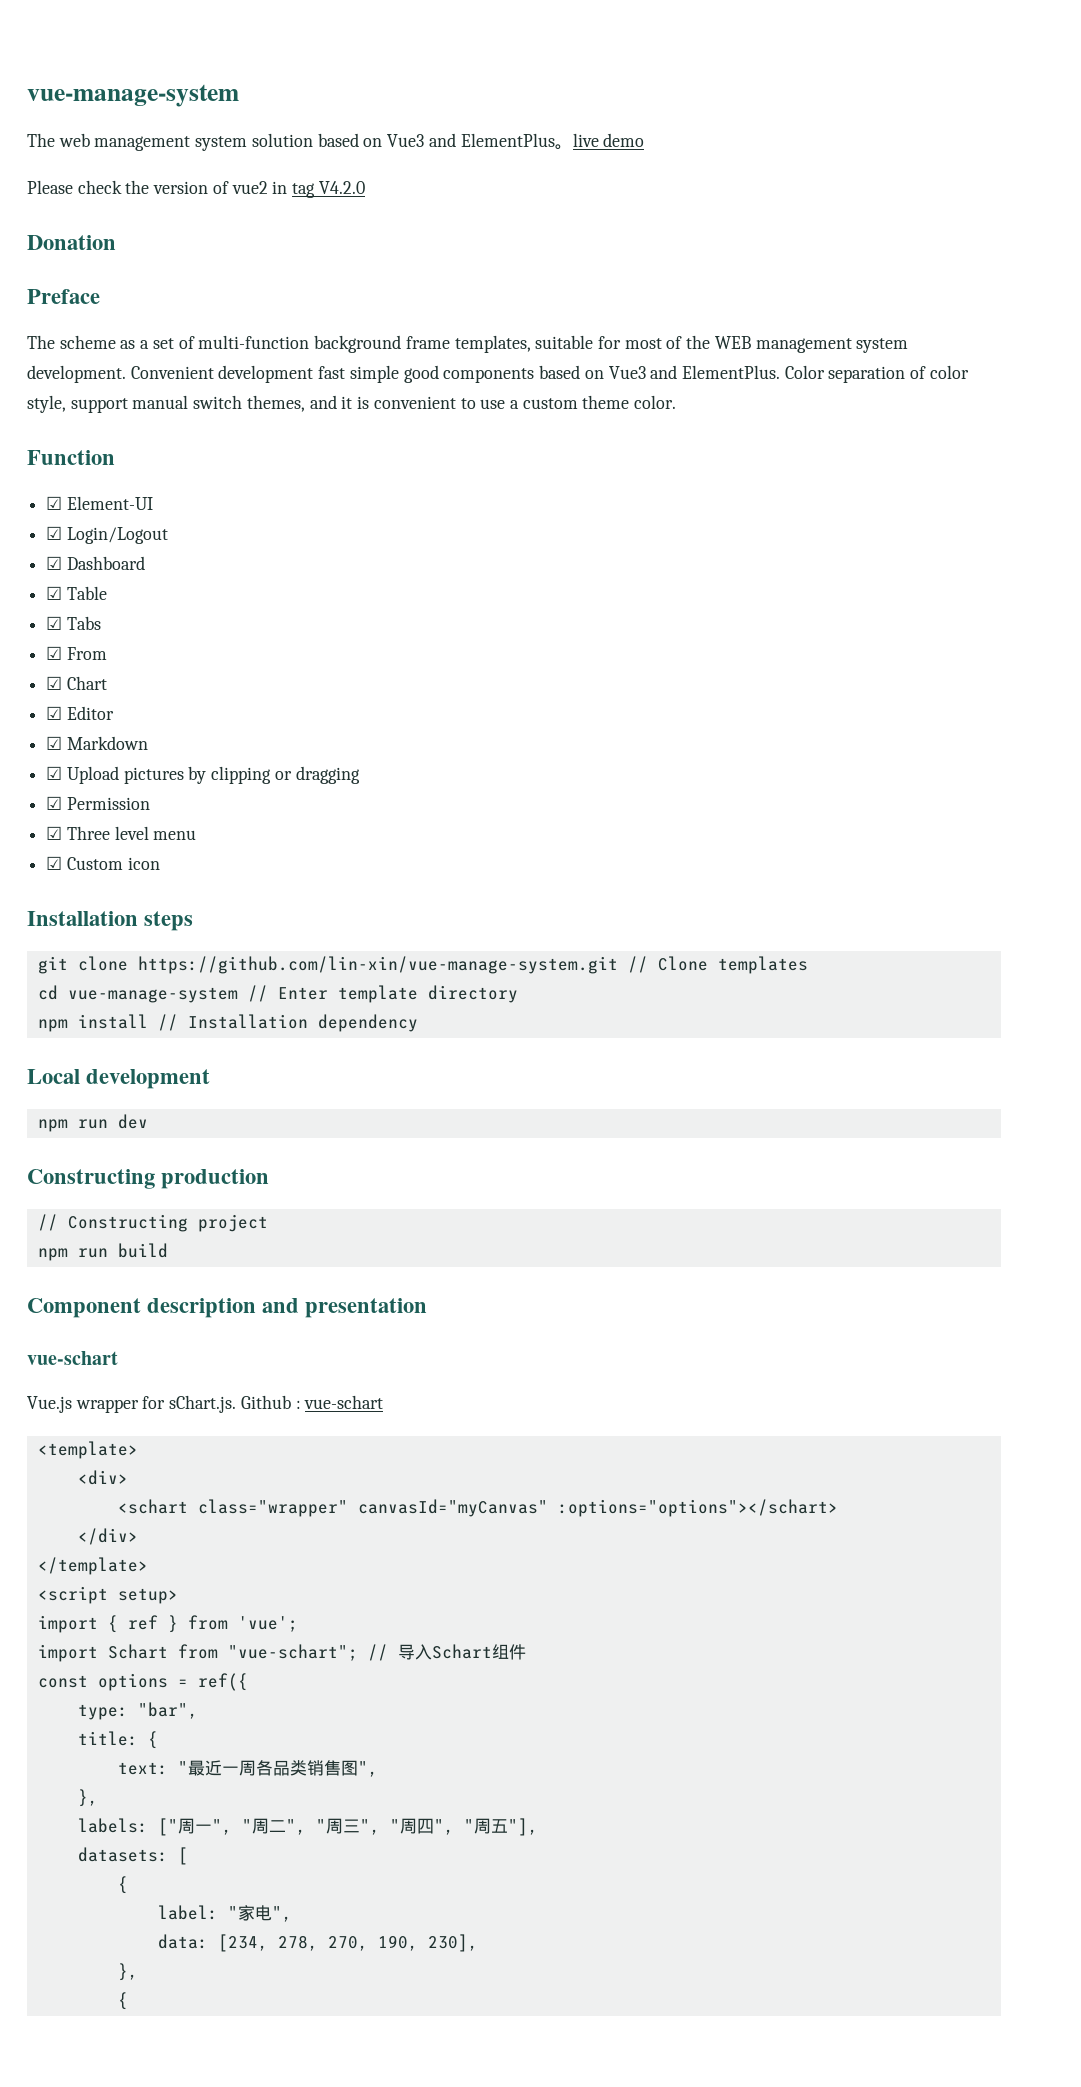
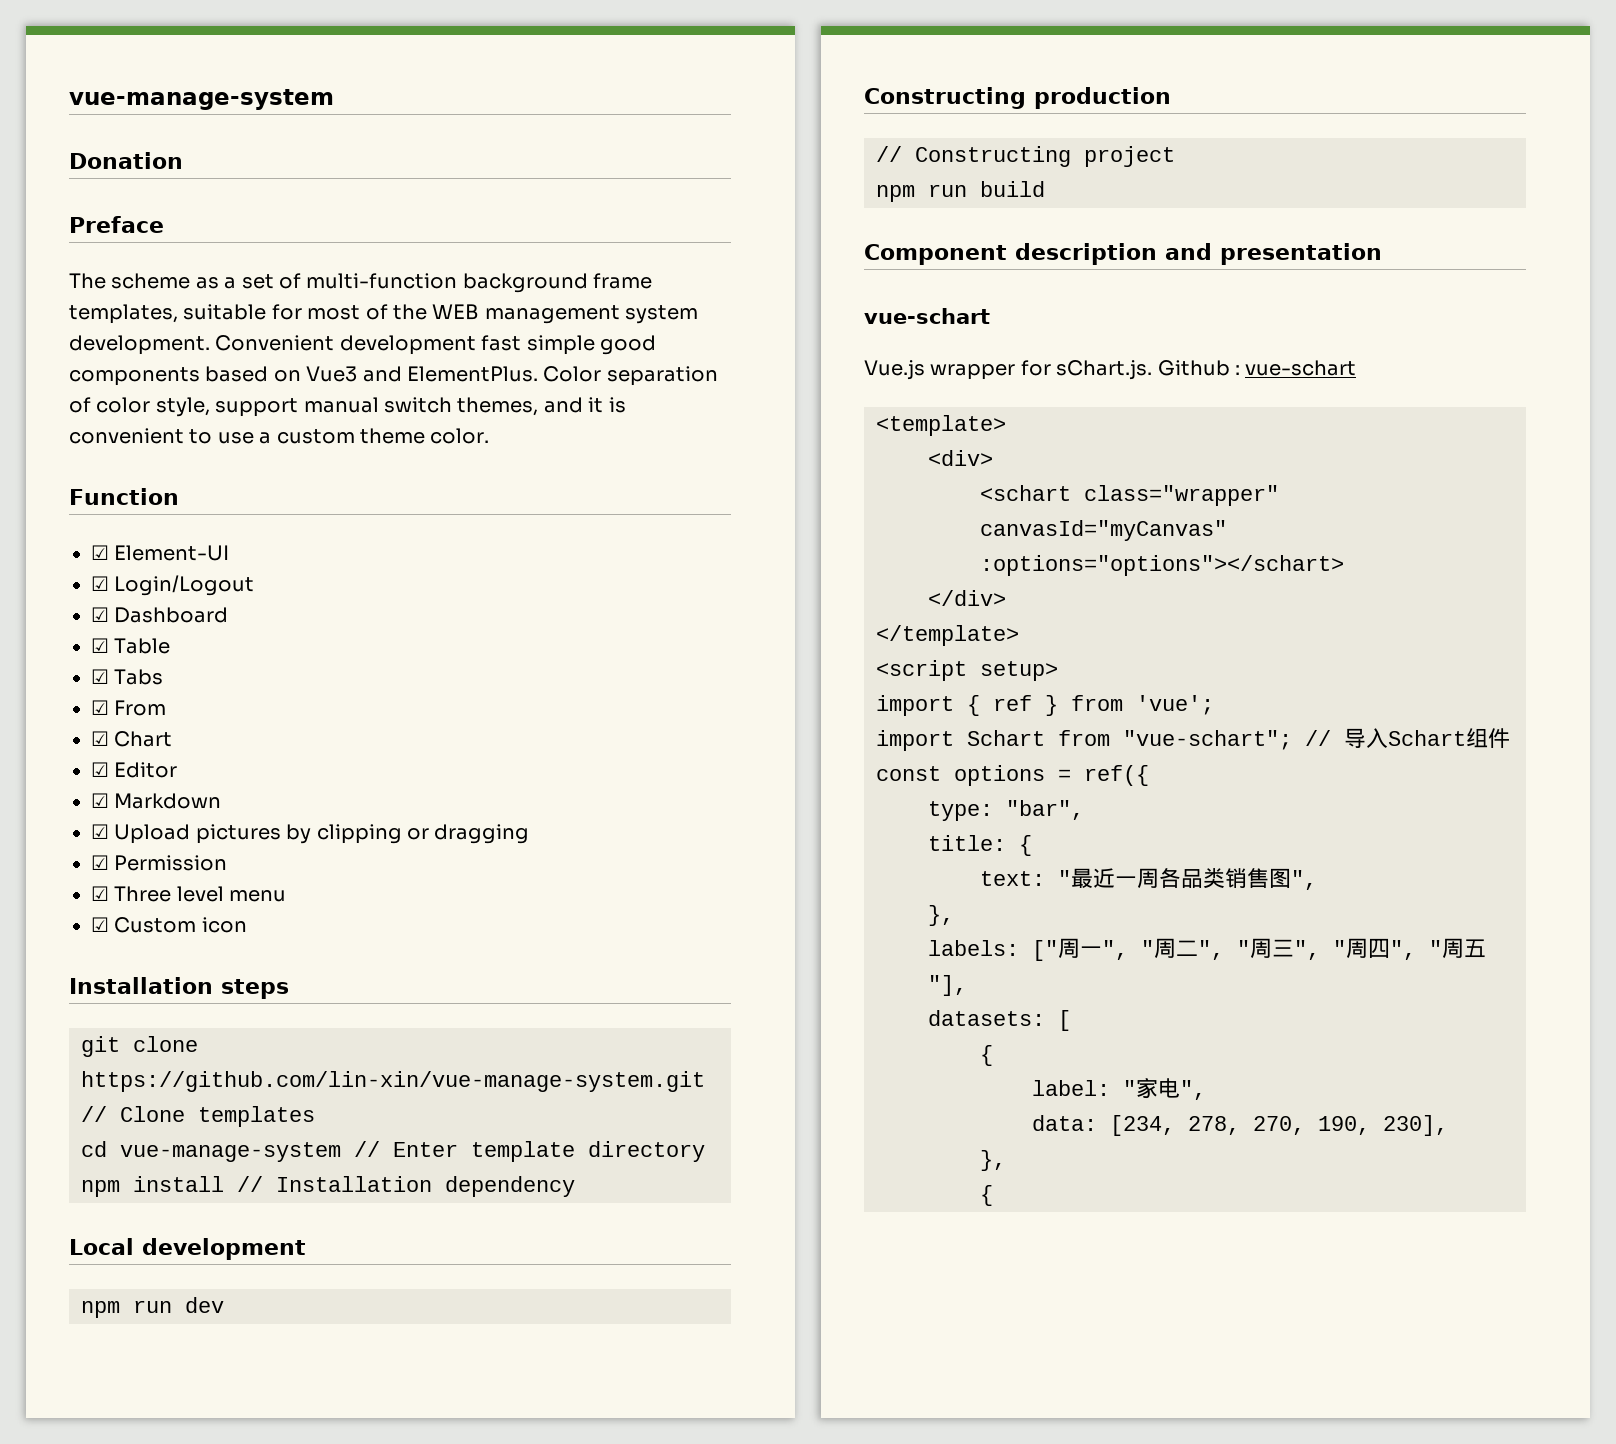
[27,84,239,107] [27,133,645,151] [27,180,365,198] vue-manage-system // The web management system solution based on Vue3 and ElementPlus。live demo // Please check the version of vue2 in tag V4.2.0 -> [69,89,334,110] vue-manage-system

